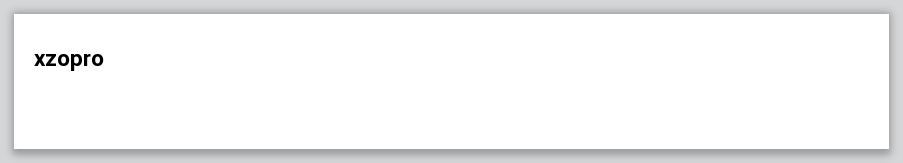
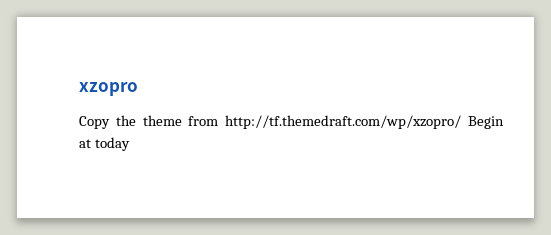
(104, 62) none -> [79,115,505,129] [79,137,130,151] // Copy the theme from http://tf.themedraft.com/wp/xzopro/ Begin at today

